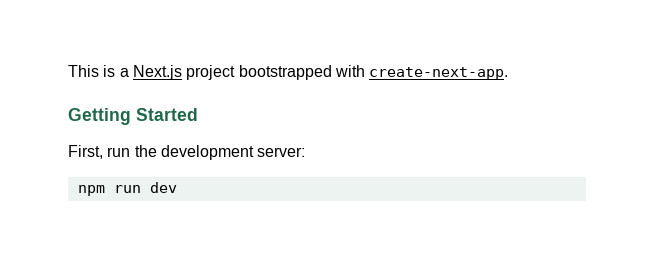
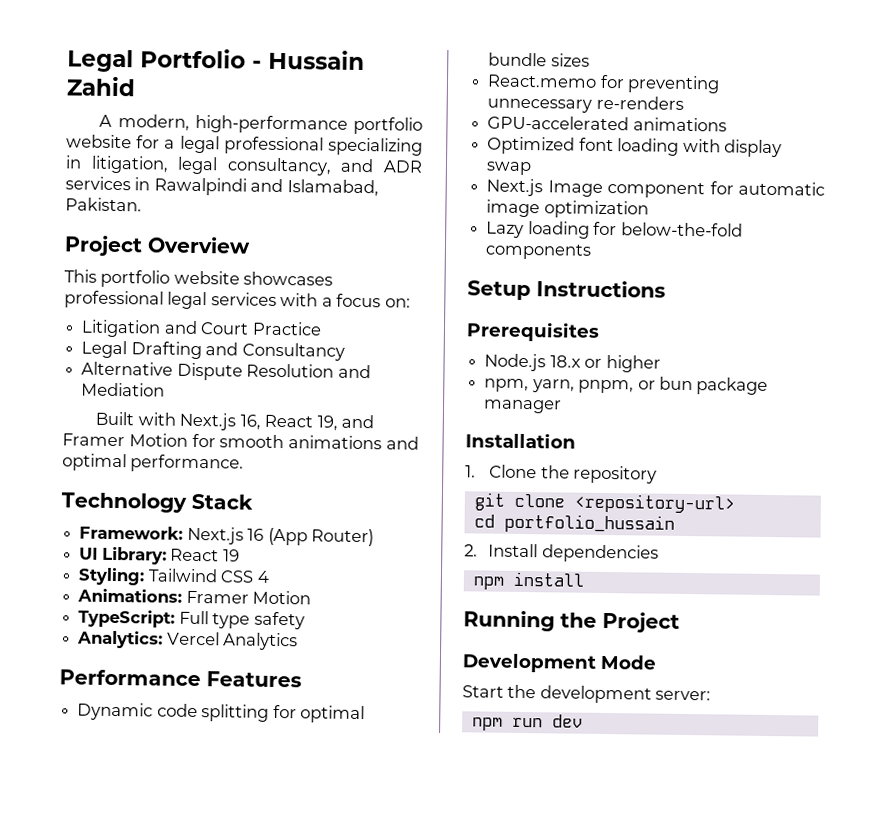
[68,65,509,80] [68,108,198,125] [68,145,131,159] This is a Next.js project bootstrapped with create-next-app. // Getting Started // First, run -> [67,48,365,73] [66,76,136,97] [99,114,423,135] [66,134,424,156] [65,155,424,176] [65,176,379,197] [65,197,142,212] [64,235,251,257] [64,269,334,288] [64,290,411,310] [81,319,322,338] [81,340,345,361] [81,361,371,381] [81,382,166,397] [95,411,375,431] [62,433,420,450] [62,453,245,473] [61,492,253,513] [79,525,374,547] [79,546,240,565] [78,567,270,586] [77,588,312,605] [78,609,305,630] [77,630,299,651] [59,669,302,688] [77,702,365,724] [488,52,590,67] [487,74,721,94] [487,95,684,113] [487,115,727,132] [487,136,782,158] [486,161,533,176] [486,178,825,199] [486,199,649,219] [486,221,743,239] [485,243,593,260] [467,280,666,301] [466,321,600,342] [484,353,661,373] [484,376,769,395] [483,399,563,414] [465,432,576,449] [465,464,658,484] [473,492,735,514] [473,513,675,534] [464,543,659,563] [472,571,585,590] [463,610,680,633] [462,653,657,673] [462,685,504,698] Legal Portfolio - Hussain Zahid // A modern, high-performance portfolio website for a legal professional specializing in litigation, legal consultancy, and ADR services in Rawalpindi and Islamabad, Pakistan. // Project Overview // This portfolio website showcases professional legal services with a focus on: // Litigation and Court Practice // Legal Drafting and Consultancy // Alternative Dispute Resolution and Mediation // Built with Next.js 16, React 19, and Framer Motion for smooth animations and optimal performance. // Technology Stack // Framework: Next.js 16 (App Router) // UI Library: React 19 // Styling: Tailwind CSS 4 // Animations: Framer Motion // TypeScript: Full type safety // Analytics: Vercel Analytics // Performance Features // Dynamic code splitting for optimal bundle sizes // React.memo for preventing unnecessary re-renders // GPU-accelerated animations // Optimized font loading with display swap // Next.js Image component for automatic image optimization // Lazy loading for below-the-fold components // Setup Instructions // Prerequisites // Node.js 18.x or higher // npm, yarn, pnpm, or bun package manager // Installation // 1. Clone the repository // git clone <repository-url> // cd portfolio_hussain // 2. Install dependencies // npm install // Running the Project // Development Mode // Start

